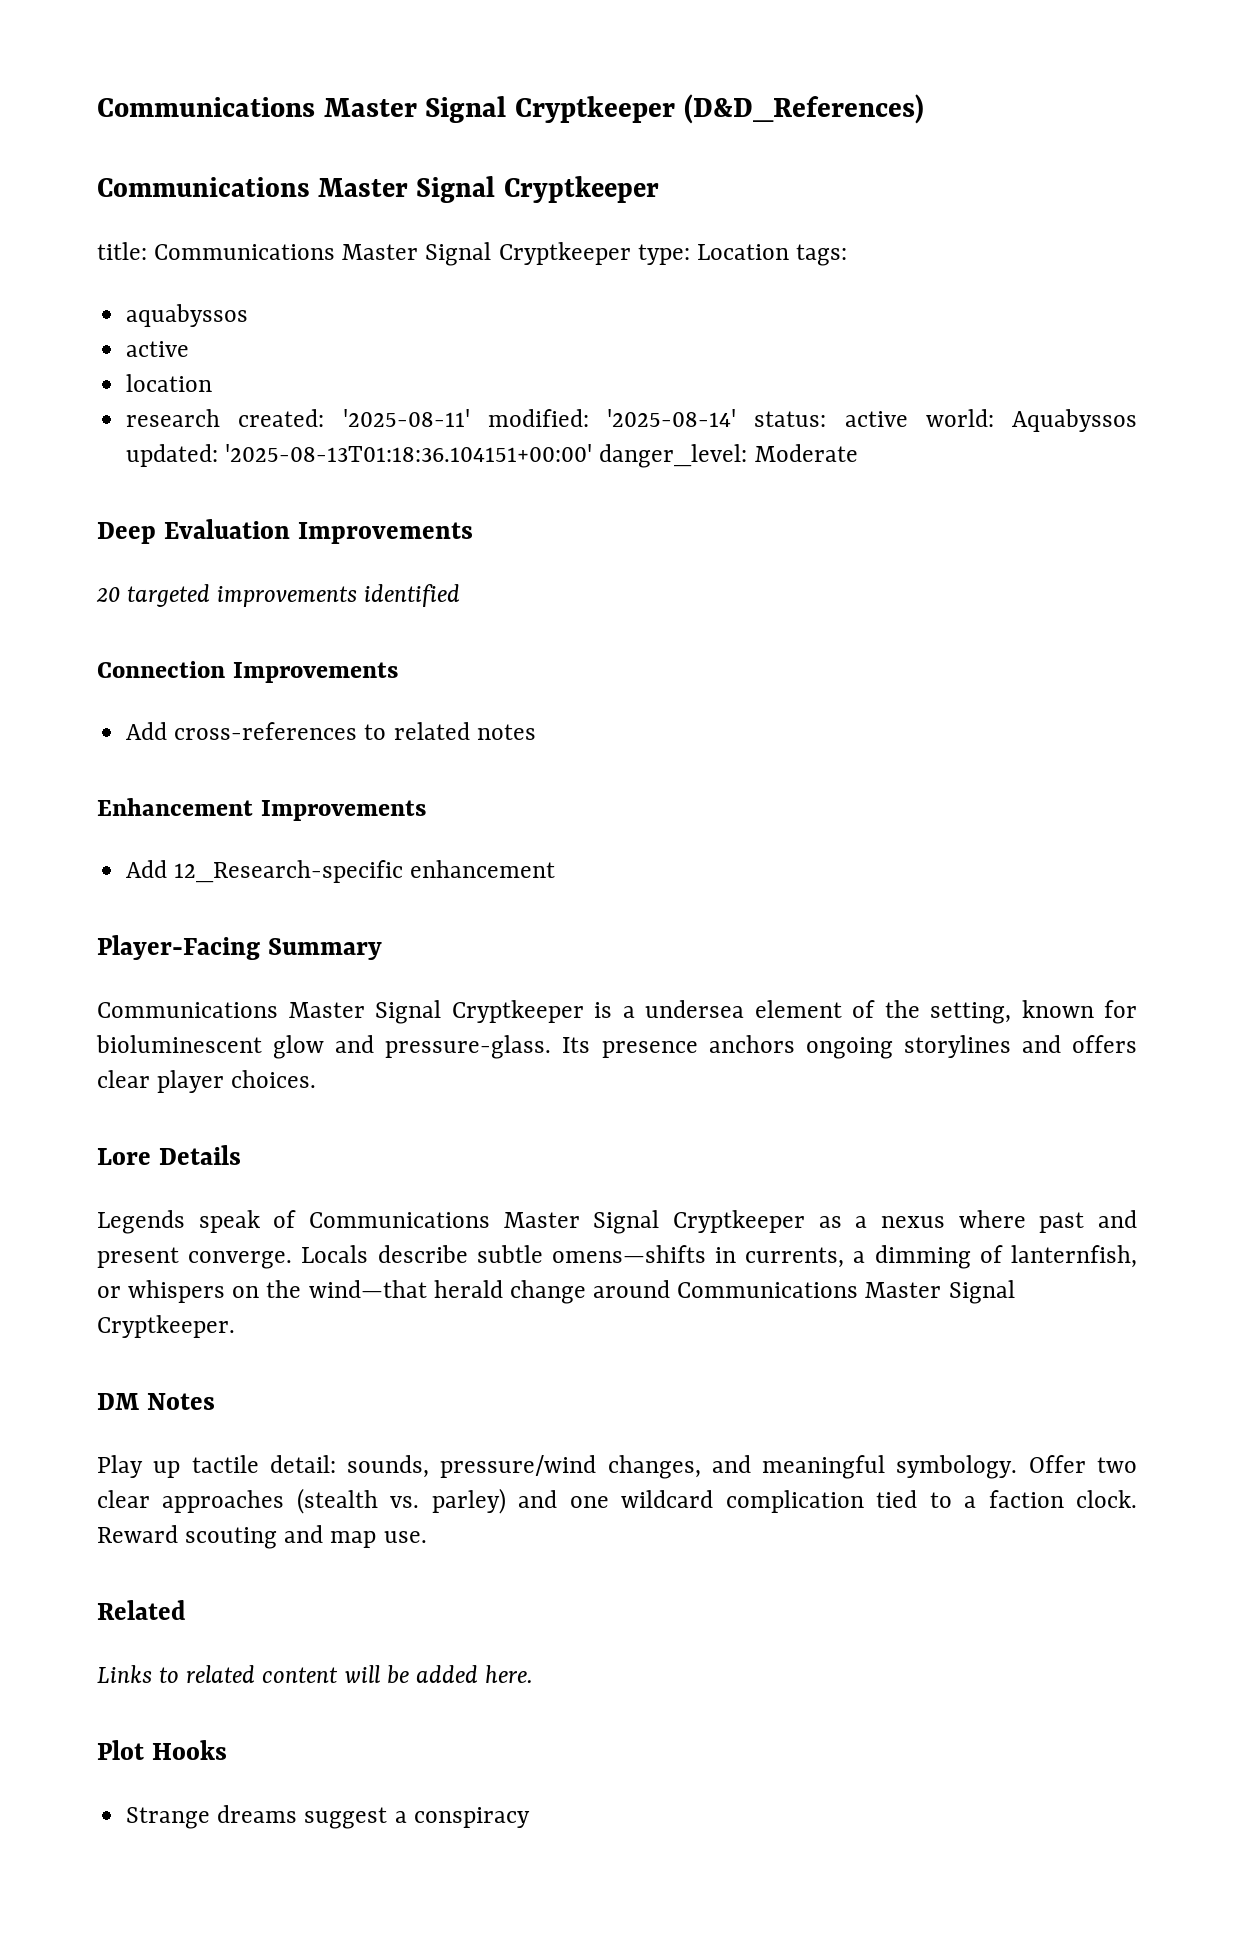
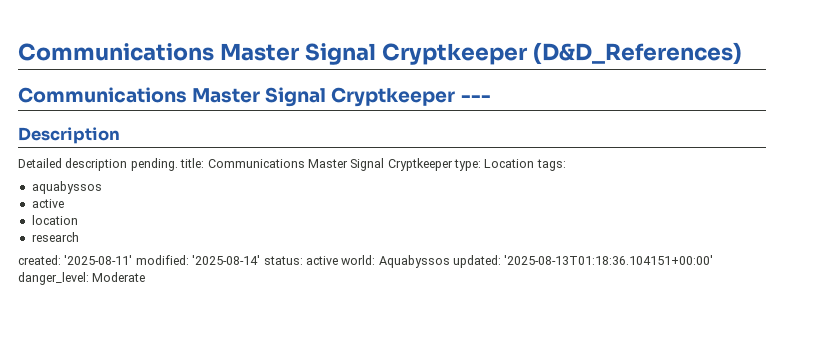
(659, 189) // -> [460,95,491,102] [18,127,120,144] [18,158,178,171] --- // Description // Detailed description pending.
(221, 418) none -> (79, 237) //
[97,519,473,544] [96,584,461,607] [97,661,398,683] [126,722,536,740] [97,798,426,821] [126,860,556,883] [97,935,382,960] [97,1000,1137,1024] [96,1035,1137,1059] [97,1070,317,1093] [97,1145,241,1165] [97,1210,1137,1234] [97,1245,1137,1269] [97,1280,1015,1304] [97,1315,235,1338] [97,1393,215,1410] [97,1455,1137,1479] [97,1488,1137,1514] [97,1525,427,1549] [97,1600,186,1620] [97,1665,534,1684] [97,1740,227,1760] [126,1805,530,1829] // Deep Evaluation Improvements // 20 targeted improvements identified // Connection Improvements // Add cross-references to related notes // Enhancement Improvements // Add 12_Research-specific enhancement // Player-Facing Summary // Communications Master Signal Cryptkeeper is a undersea element of the setting, known for bioluminescent glow and pressure-glass. Its presence anchors ongoing storylines and offers clear player choices. // Lore Details // Legends speak of Communications Master Signal Cryptkeeper as a nexus where past and present converge. Locals describe subtle omens—shifts in currents, a dimming of lanternfish, or whispers on the wind—that herald change around Communications Master Signal Cryptkeeper. // DM Notes // Play up tactile detail: sounds, pressure/wind changes, and meaningful symbology. Offer two clear approaches (stealth vs. parley) and one wildcard complication tied to a faction clock. Reward scouting and map use. // Related // Links to related content will be added here. // Plot Hooks // Strange dreams suggest a conspiracy -> (146, 277) none

